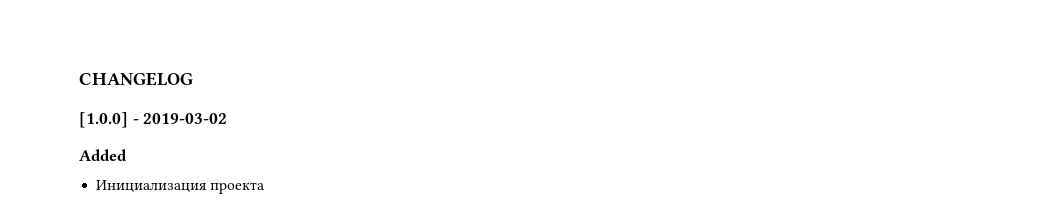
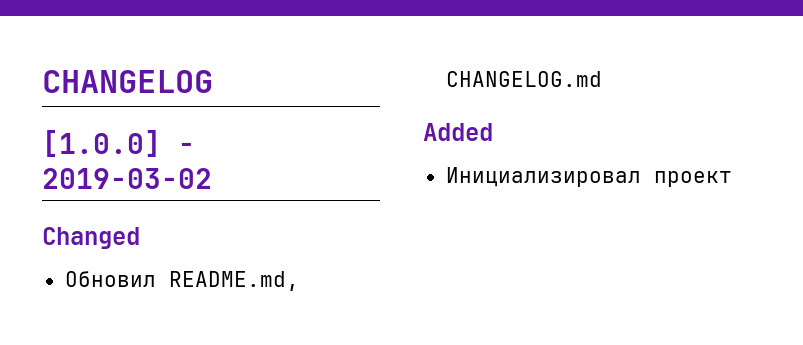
(228, 118) none -> [42,227,140,249] [64,271,299,291] [445,71,602,87] // Changed // Обновил README.md, CHANGELOG.md
[96,180,266,194] Инициализация проекта -> [445,167,732,187] Инициализировал проект

